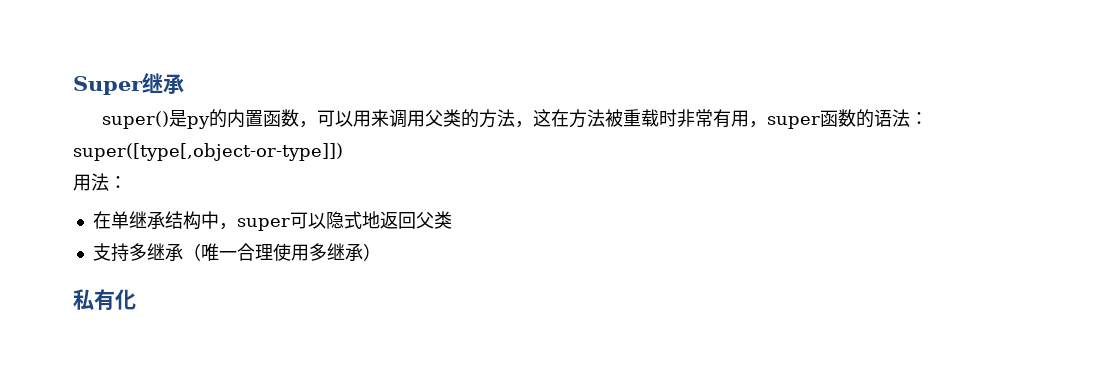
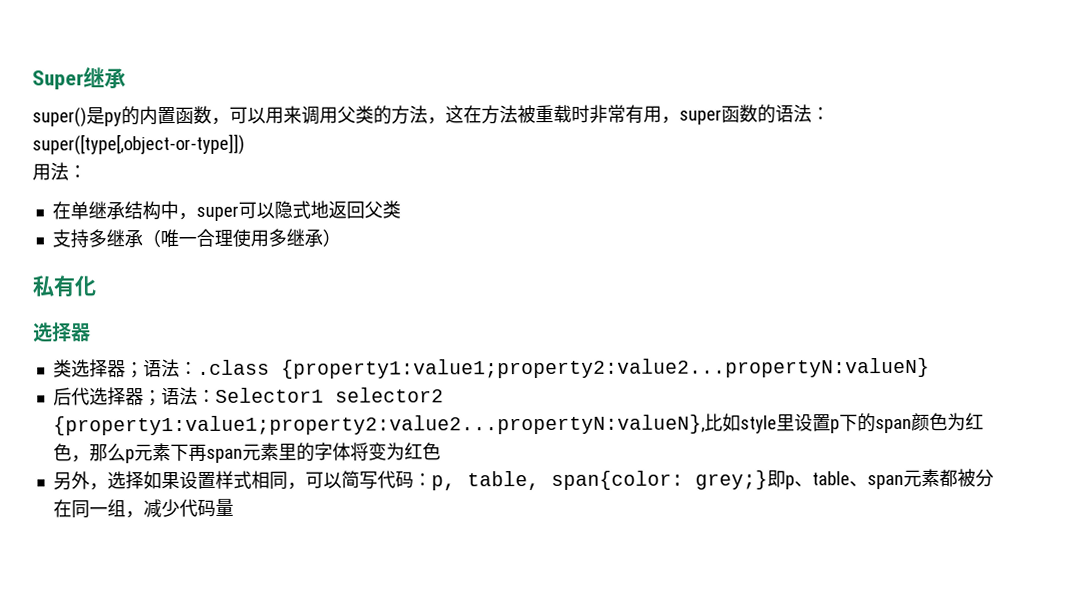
(136, 299) none -> [33,322,91,343] [52,357,930,379] [52,386,444,407] [52,412,984,436] [52,442,441,464] [52,468,995,491] [52,498,234,519] // 选择器 // 类选择器；语法：.class {property1:value1;property2:value2...propertyN:valueN} // 后代选择器；语法：Selector1 selector2 {property1:value1;property2:value2...propertyN:valueN},比如style里设置p下的span颜色为红色，那么p元素下再span元素里的字体将变为红色 // 另外，选择如果设置样式相同，可以简写代码：p, table, span{color: grey;}即p、table、span元素都被分在同一组，减少代码量

